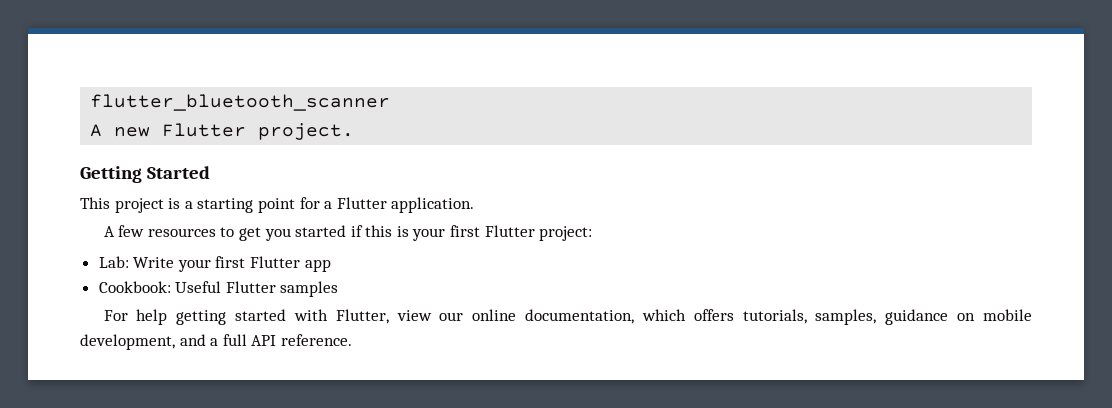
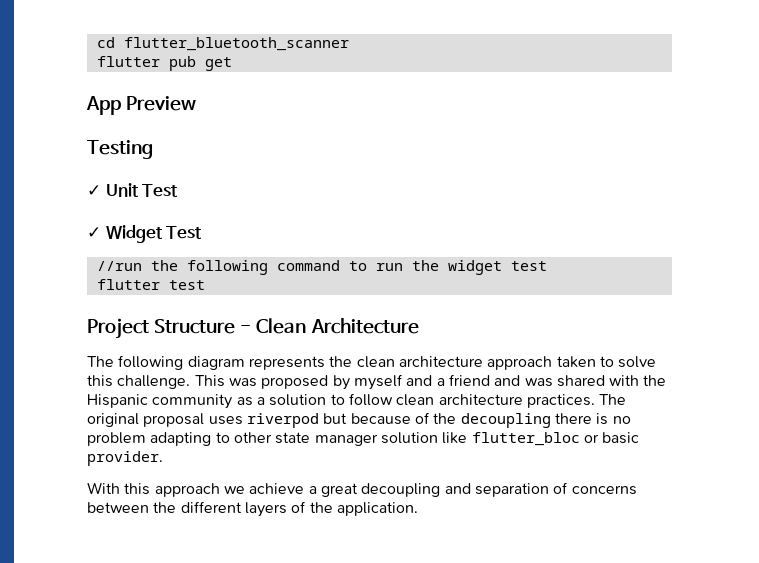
(90, 102) none -> [96,37,115,48] cd
[90,123,355,140] [80,166,210,183] [80,197,475,213] [103,225,593,241] [98,256,331,272] [98,281,339,297] [103,309,1033,325] [80,334,352,350] A new Flutter project. // Getting Started // This project is a starting point for a Flutter application. // A few resources to get you started if this is your first Flutter project: // Lab: Write your first Flutter app // Cookbook: Useful Flutter samples // For help getting started with Flutter, view our online documentation, which offers tutorials, samples, guidance on mobile development, and a full API reference. -> [96,56,232,71] [86,96,197,115] [87,140,153,159] [87,183,179,197] [87,225,203,243] [96,260,547,275] [96,279,205,290] [87,318,419,339] [87,355,657,370] [87,374,667,390] [87,393,627,409] [87,412,631,428] [87,432,640,446] [87,451,163,466] [87,482,637,497] [87,501,418,517] flutter pub get // App Preview // Testing // ✓ Unit Test // ✓ Widget Test // //run the following command to run the widget test // flutter test // Project Structure - Clean Architecture // The following diagram represents the clean architecture approach taken to solve this challenge. This was proposed by myself and a friend and was shared with the Hispanic community as a solution to follow clean architecture practices. The original proposal uses riverpod but because of the decoupling there is no problem adapting to other state manager solution like flutter_bloc or basic provider. // With this approach we achieve a great decoupling and separation of concerns between the different layers of the application.

